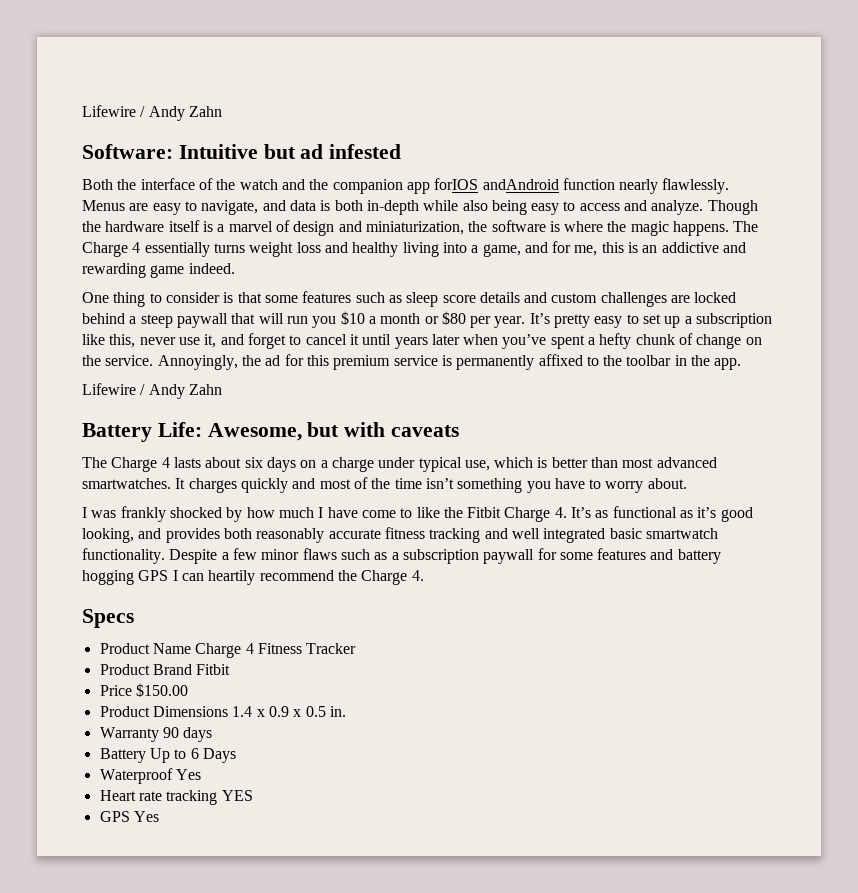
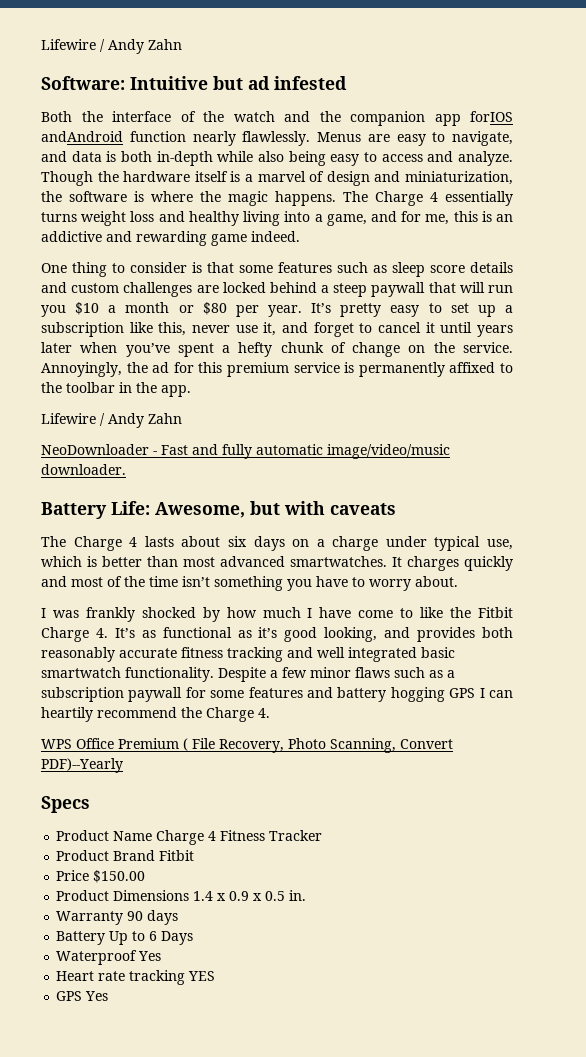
(222, 389) none -> [41,444,450,459] [41,464,126,475] // NeoDownloader - Fast and fully automatic image/video/music downloader.
(424, 575) none -> [41,738,453,753] [41,758,123,773] // WPS Office Premium ( File Recovery, Photo Scanning, Convert PDF)--Yearly

